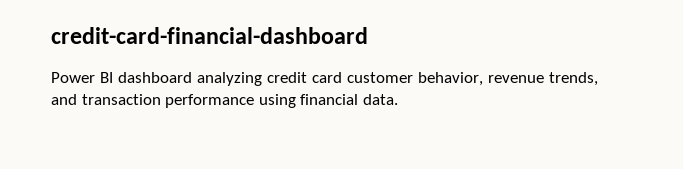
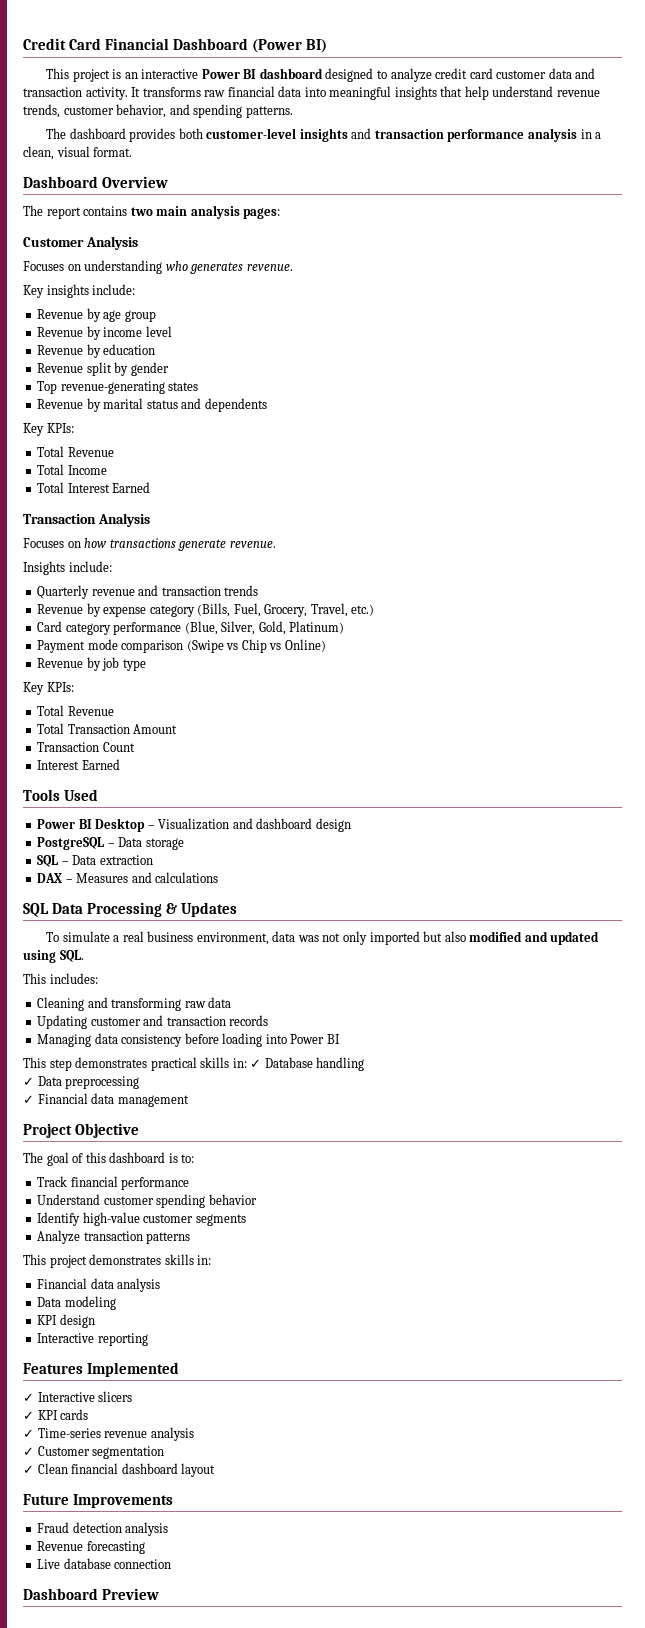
[51,27,368,44] [51,72,598,86] [51,94,398,108] credit-card-financial-dashboard // Power BI dashboard analyzing credit card customer behavior, revenue trends, and transaction performance using financial data. -> [23,38,328,53] [46,68,596,82] [23,86,600,100] [23,104,293,118] [46,128,602,142] [23,146,133,160] [23,176,168,188] [23,205,281,219] [23,236,138,250] [23,260,293,274] [23,284,136,298] [37,308,156,322] [37,326,172,340] [37,344,156,358] [37,362,169,376] [37,381,199,394] [37,398,267,412] [23,423,74,436] [37,446,114,457] [37,464,107,475] [37,482,151,493] [23,513,150,527] [23,538,276,551] [23,561,112,575] [37,585,259,599] [37,603,375,617] [37,621,345,635] [37,639,326,653] [37,657,146,671] [23,682,74,695] [37,705,114,716] [37,723,178,734] [37,742,135,752] [37,759,120,770] [23,789,98,801] [37,818,351,832] [37,837,184,850] [37,855,153,867] [37,872,219,883] [23,902,237,917] [46,931,600,945] [23,950,84,963] [23,973,98,984] [37,997,232,1011] [37,1015,269,1029] [37,1033,340,1047] [23,1057,365,1071] [23,1076,140,1089] [23,1093,189,1107] [23,1123,139,1138] [23,1152,195,1166] [37,1176,190,1190] [37,1194,257,1208] [37,1212,246,1226] [37,1230,191,1244] [23,1254,212,1268] [37,1278,161,1292] [37,1296,116,1310] [37,1314,95,1328] [37,1333,148,1346] [23,1362,179,1377] [23,1391,133,1402] [23,1409,89,1420] [23,1427,194,1441] [23,1446,165,1459] [23,1463,216,1477] [23,1494,173,1508] [37,1522,169,1536] [37,1541,145,1554] [37,1558,172,1569] [23,1588,159,1600] Credit Card Financial Dashboard (Power BI) // This project is an interactive Power BI dashboard designed to analyze credit card customer data and transaction activity. It transforms raw financial data into meaningful insights that help understand revenue trends, customer behavior, and spending patterns. // The dashboard provides both customer-level insights and transaction performance analysis in a clean, visual format. // Dashboard Overview // The report contains two main analysis pages: // Customer Analysis // Focuses on understanding who generates revenue. // Key insights include: // Revenue by age group // Revenue by income level // Revenue by education // Revenue split by gender // Top revenue-generating states // Revenue by marital status and dependents // Key KPIs: // Total Revenue // Total Income // Total Interest Earned // Transaction Analysis // Focuses on how transactions generate revenue. // Insights include: // Quarterly revenue and transaction trends // Revenue by expense category (Bills, Fuel, Grocery, Travel, etc.) // Card category performance (Blue, Silver, Gold, Platinum) // Payment mode comparison (Swipe vs Chip vs Online) // Revenue by job type // Key KPIs: // Total Revenue // Total Transaction Amount // Transaction Count // Interest Earned // Tools Used // Power BI Desktop – Visualization and dashboard design // PostgreSQL – Data storage // SQL – Data extraction // DAX – Measures and calculations // SQL Data Processing & Updates // To simulate a real business environment, data was not only imported but also modified and updated using SQL. // This includes: // Cleaning and transforming raw data // Updating customer and transaction records // Managing data consistency before loading into Power BI // This step demonstrates practical skills in: ✓ Database handling // ✓ Data preprocessing // ✓ Financial data management // Project Objective // The goal of this dashboard is to: // Track financial performance // Understand customer spending behavior // Identify high-value customer segments // Analyze transaction patterns // This project demonstrates skills in: // Financial data analysis // Data modeling // KPI design // Interactive reporting // Features Implemented // ✓ Interactive slicers // ✓ KPI cards // ✓ Time-series revenue analysis // ✓ Customer segmentation // ✓ Clean financial dashboard layout // Future Improvements // Fraud detection analysis // Revenue forecasting // Live database connection // Dashboard Preview

